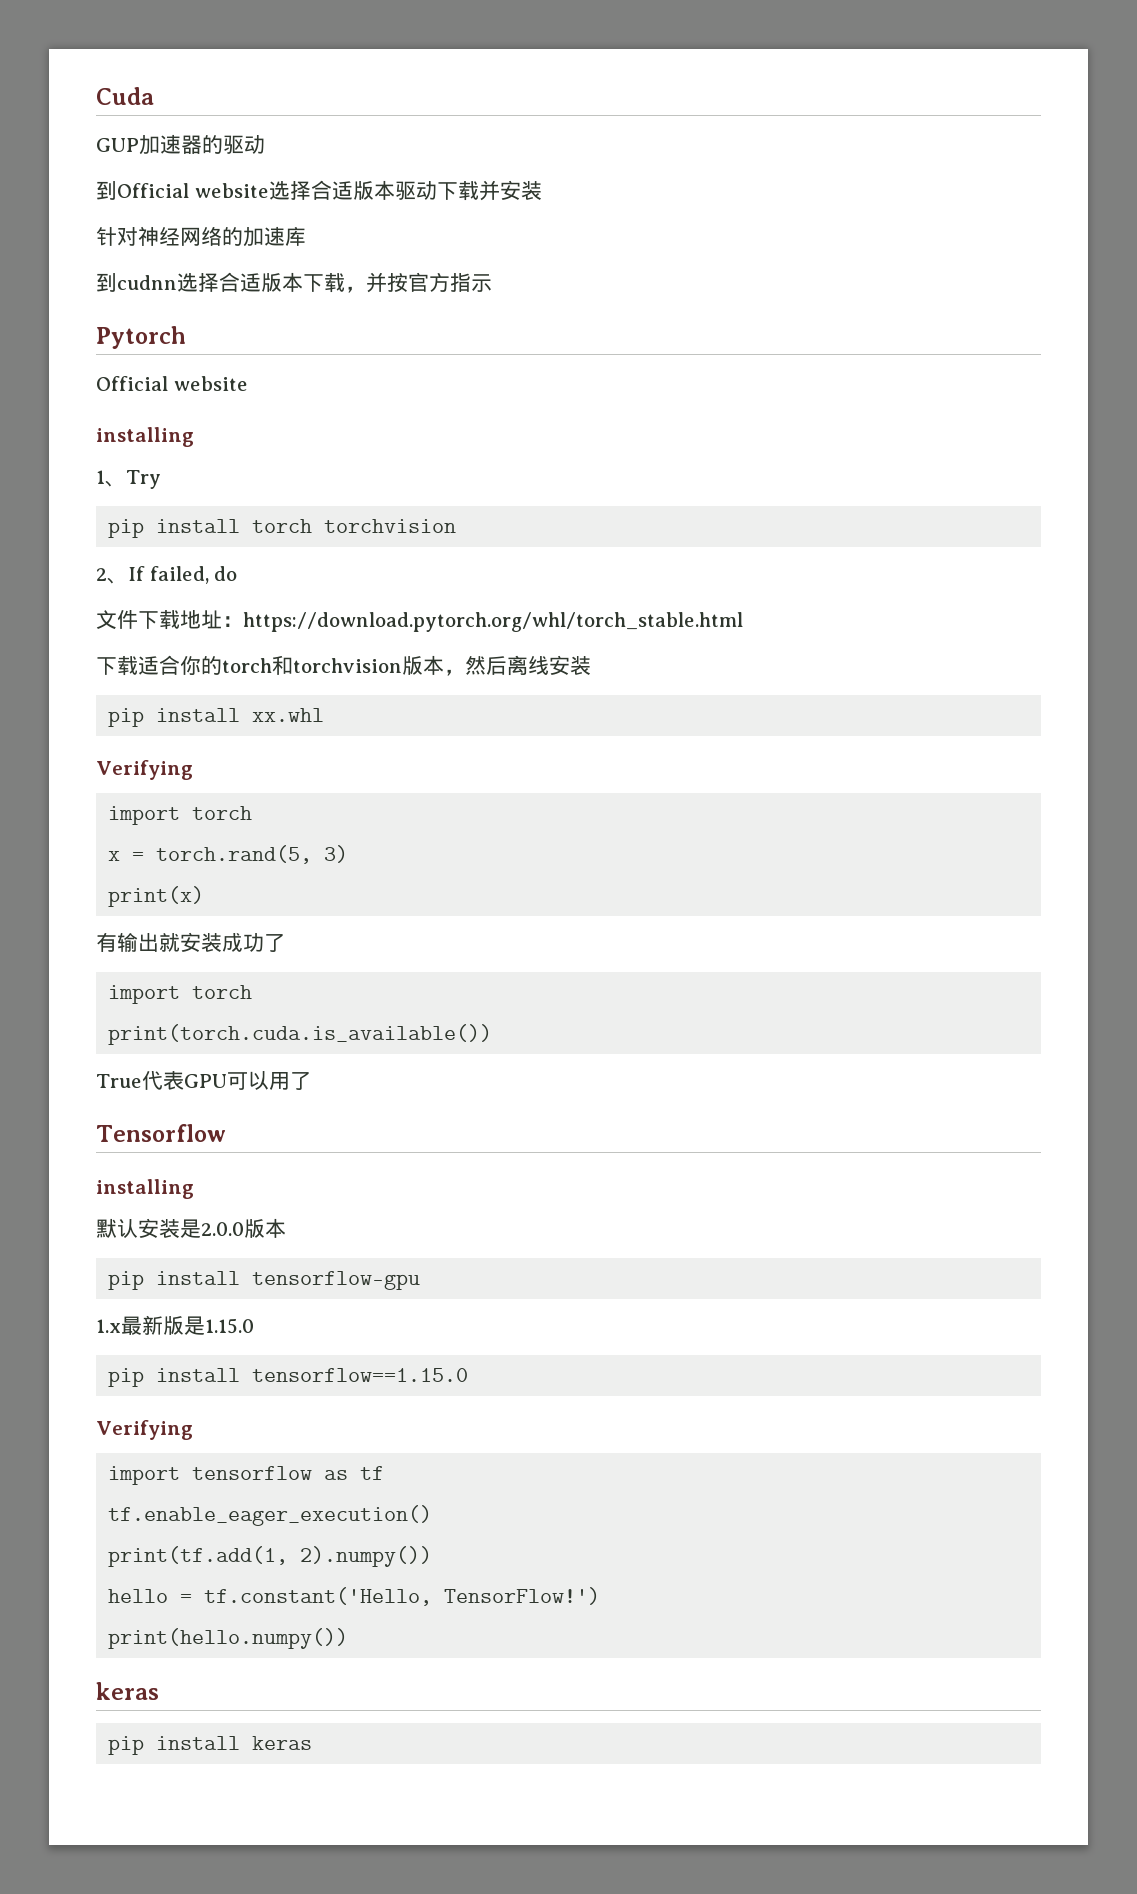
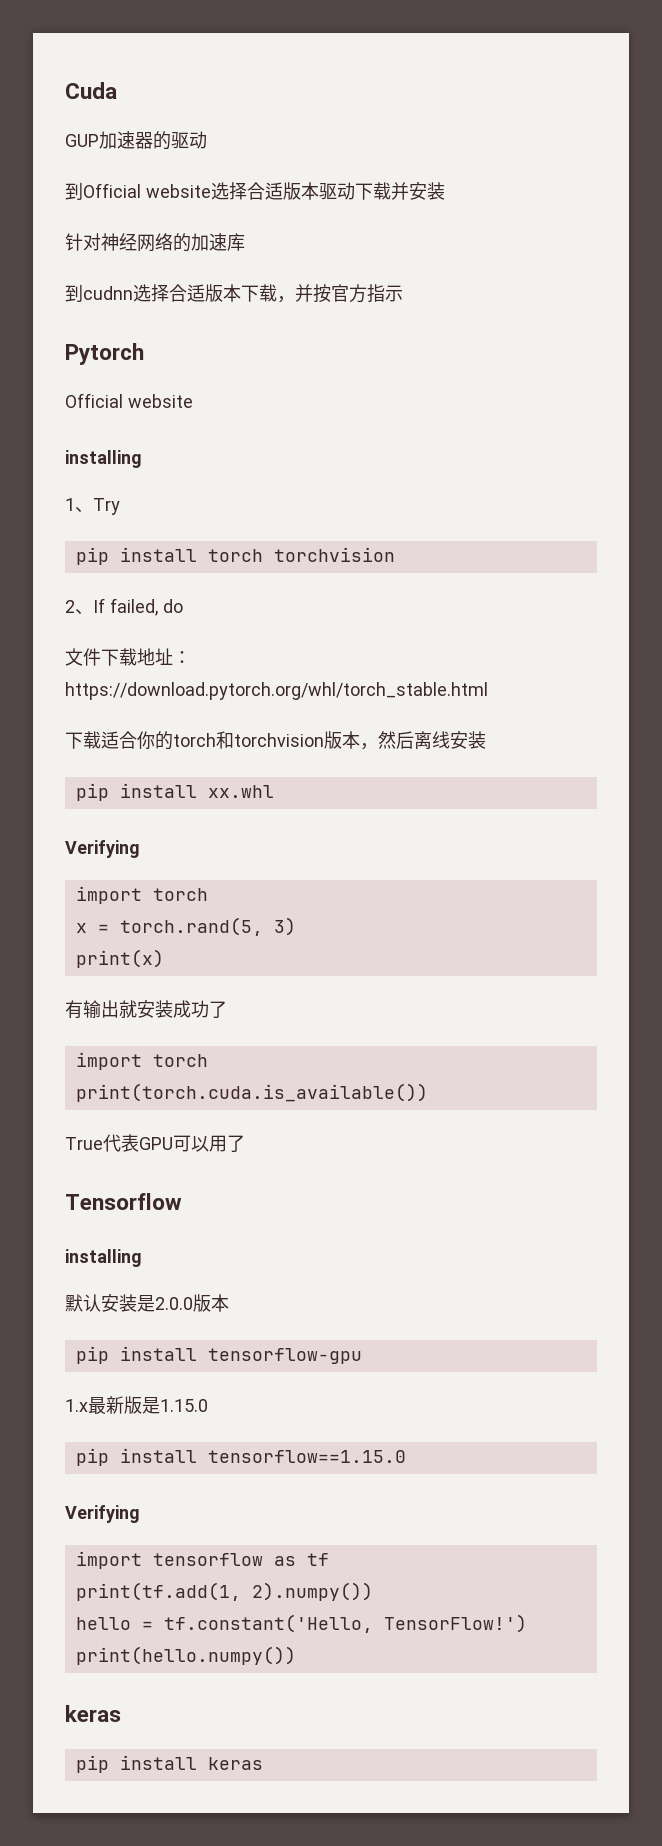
[108,1505,433,1526] // tf.enable_eager_execution() -> (329, 1559) none

